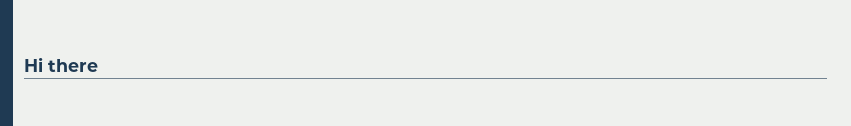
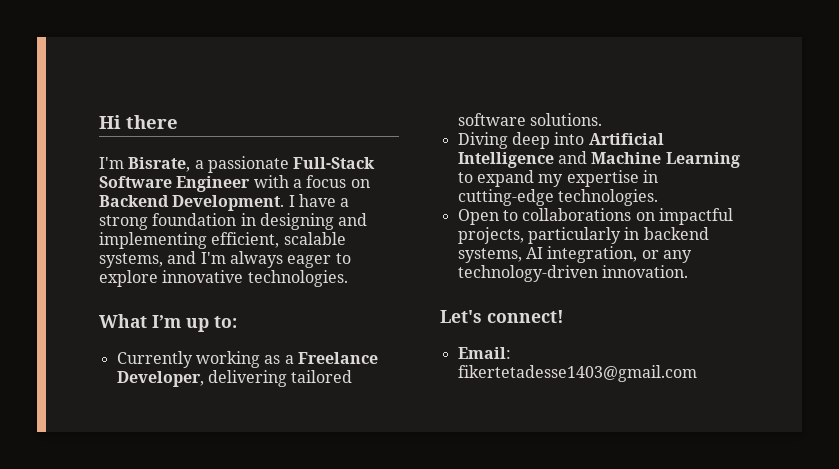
(98, 65) none -> [99,156,376,173] [99,175,370,192] [99,194,350,211] [99,213,368,230] [99,232,346,249] [99,251,351,268] [99,270,348,287] [99,314,237,332] [116,351,378,368] [116,370,353,387] [457,113,602,126] [457,132,664,149] [457,151,740,168] [457,170,658,187] [457,189,658,206] [457,208,733,225] [457,227,709,244] [457,246,692,263] [457,265,688,282] [440,310,564,323] [457,347,511,359] [457,365,697,382] // I'm Bisrate, a passionate Full-Stack Software Engineer with a focus on Backend Development. I have a strong foundation in designing and implementing efficient, scalable systems, and I'm always eager to explore innovative technologies. // What I’m up to: // Currently working as a Freelance Developer, delivering tailored software solutions. // Diving deep into Artificial Intelligence and Machine Learning to expand my expertise in cutting-edge technologies. // Open to collaborations on impactful projects, particularly in backend systems, AI integration, or any technology-driven innovation. // Let's connect! // Email: fikertetadesse1403@gmail.com

